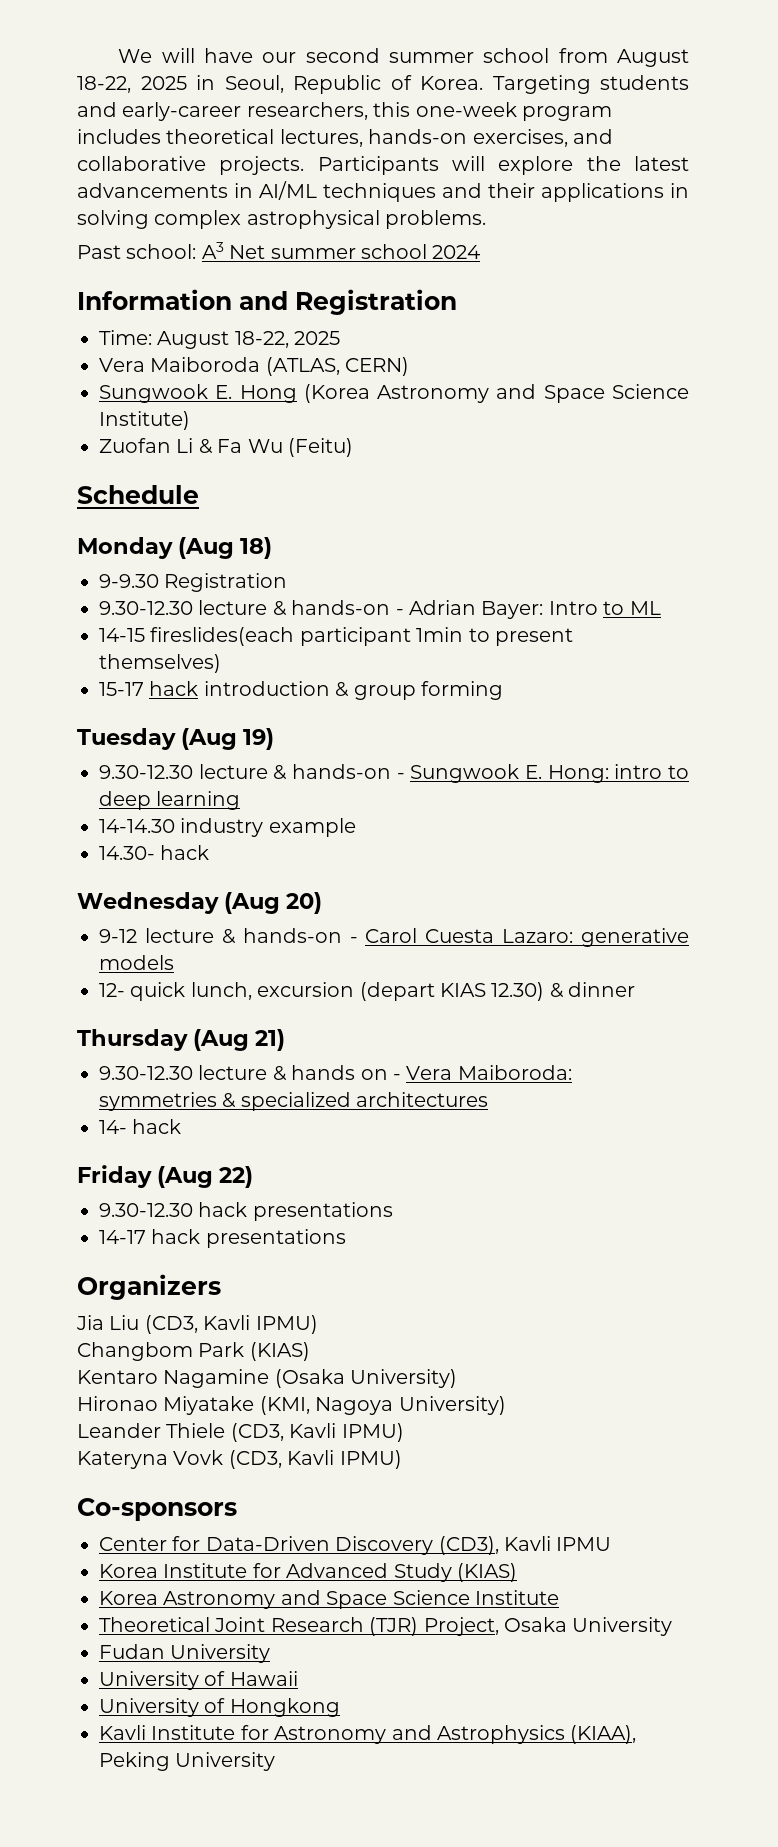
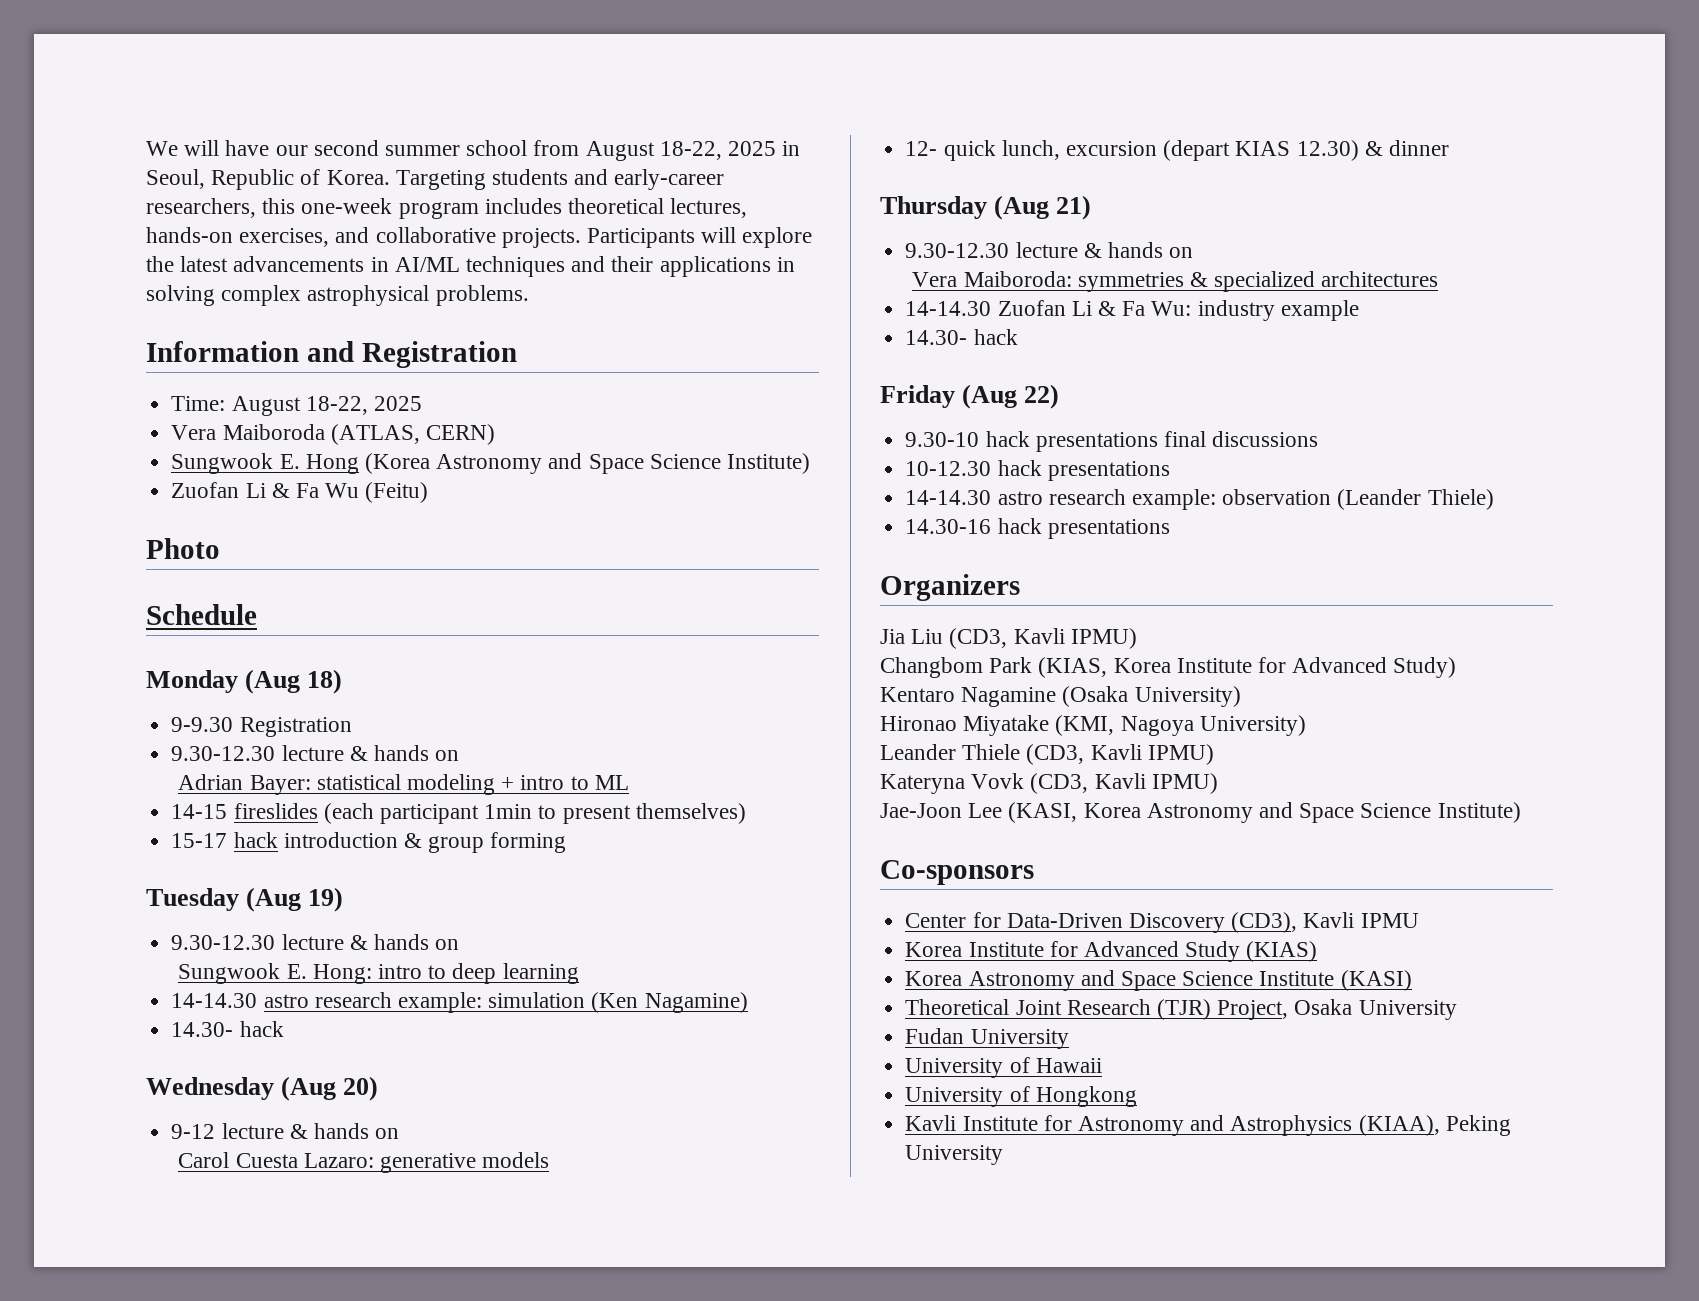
[77,242,481,259] // Past school: A3 Net summer school 2024 -> (529, 295) none
(353, 447) none -> [146,538,220,559] // Photo
[291,600,598,619] hands-on - Adrian Bayer: Intro -> [373,745,460,761] [178,774,565,795] hands on // Adrian Bayer: statistical modeling + intro
[150,627,295,646] fireslides(each -> [233,803,374,824] fireslides (each
[292,764,405,779] hands-on - -> [373,934,460,950] hands on //
[180,818,356,837] industry example -> [263,992,748,1013] astro research example: simulation (Ken Nagamine)
[242,928,358,943] hands-on - -> [313,1123,400,1139] hands on //
[393,1074,401,1080] - -> (1194, 252) //
[99,1119,182,1134] [77,1165,254,1188] [99,1202,393,1221] [99,1230,146,1244] 14- hack // Friday (Aug 22) // 9.30-12.30 hack presentations // 14-17 -> [905,300,1359,321] [905,329,1018,345] [880,384,1060,409] [905,431,1319,452] [905,460,1170,481] [905,489,1494,510] [905,519,992,534] 14-14.30 Zuofan Li & Fa Wu: industry example // 14.30- hack // Friday (Aug 22) // 9.30-10 hack presentations final discussions // 10-12.30 hack presentations // 14-14.30 astro research example: observation (Leander Thiele) // 14.30-16
[249,1342,310,1361] (KIAS) -> [1038,657,1457,678] (KIAS, Korea Institute for Advanced Study)
(402, 1459) none -> [880,802,1521,823] // Jae-Joon Lee (KASI, Korea Astronomy and Space Science Institute)
(559, 1597) none -> [1340,970,1412,991] (KASI)

